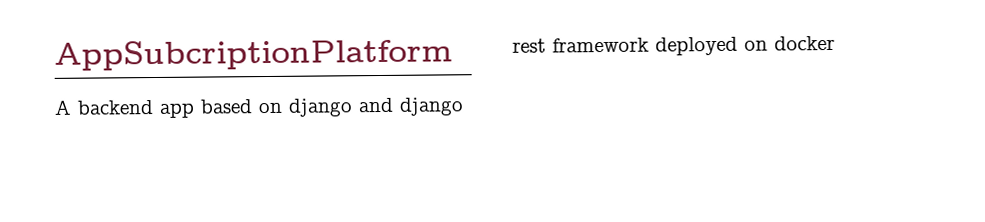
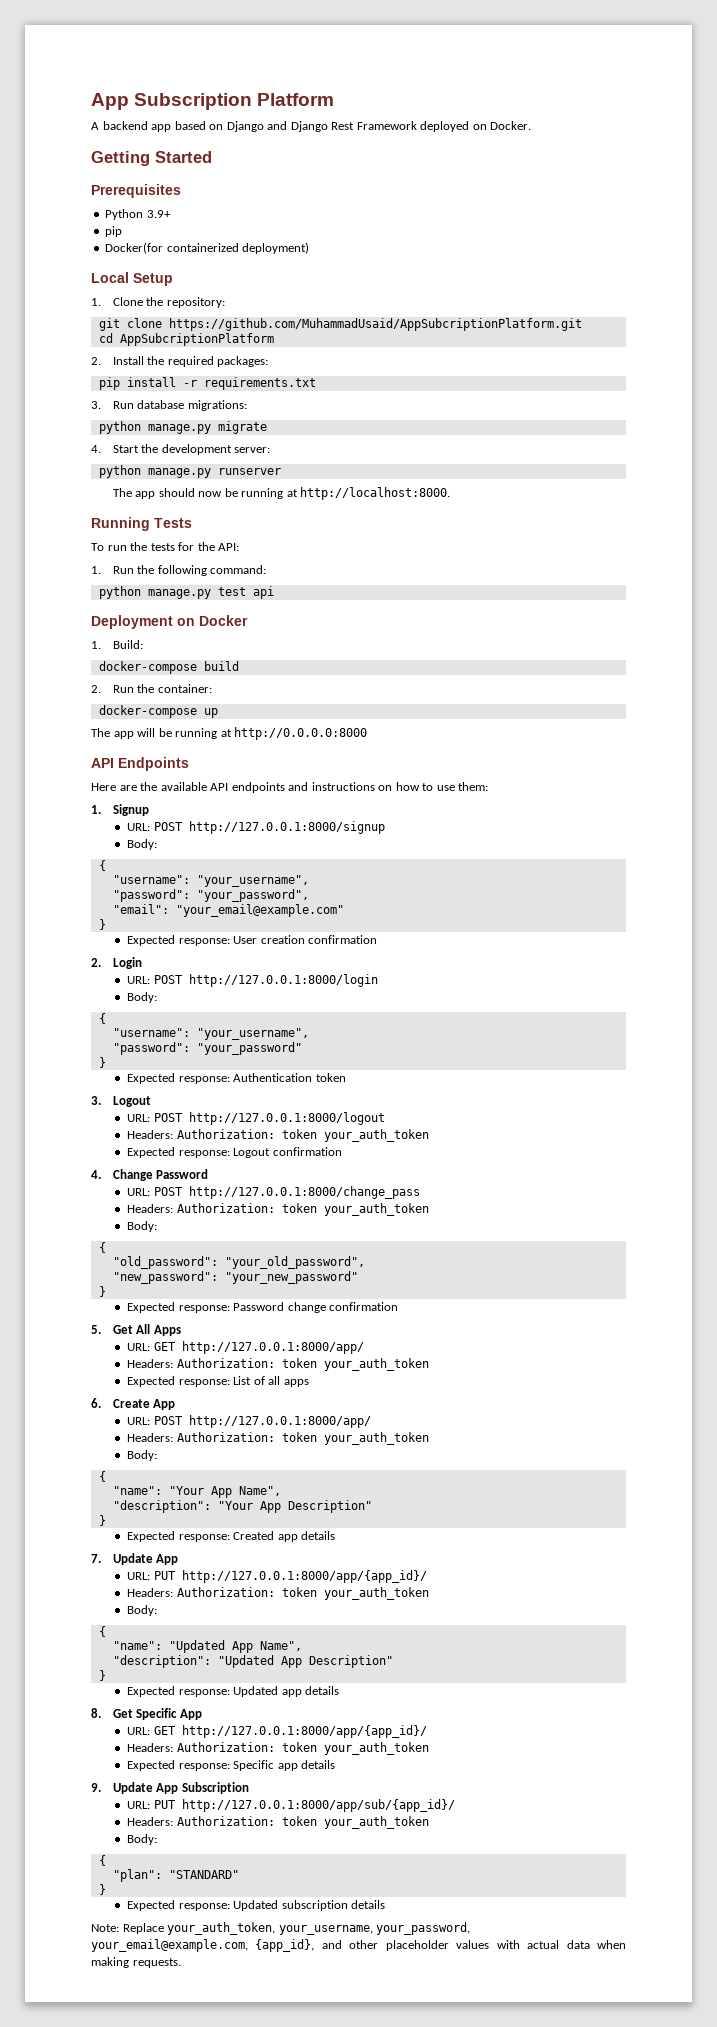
[54,38,453,71] AppSubcriptionPlatform -> [91,93,335,110] App Subscription Platform
[288,97,464,117] [512,35,835,56] django and django rest framework deployed on docker -> [226,121,532,132] [91,151,212,166] [91,184,181,198] [105,209,171,220] [105,226,123,237] [105,242,310,254] [91,272,173,286] [91,297,225,308] [98,318,582,331] [98,333,274,346] [91,356,269,367] [98,377,316,390] [91,400,247,411] [98,421,267,434] [91,444,271,455] [98,465,281,478] [112,487,451,500] [91,517,192,531] [91,542,240,551] [91,565,267,576] [98,586,274,599] [91,615,248,629] [91,640,143,649] [98,661,239,674] [91,684,212,693] [98,705,218,718] [91,727,368,740] [91,757,189,771] [91,782,489,793] [91,804,149,816] [127,821,385,834] [127,839,158,850] [98,860,106,871] [112,875,309,887] [112,889,309,902] [112,904,344,917] [98,919,106,930] [127,935,378,946] [91,957,142,969] [127,974,378,987] [127,992,158,1003] [98,1013,106,1024] [112,1028,309,1040] [112,1042,302,1055] [98,1057,106,1068] [127,1073,346,1084] [91,1096,151,1107] [127,1112,385,1125] [127,1129,429,1142] [127,1147,342,1158] [91,1169,209,1181] [127,1186,420,1199] [127,1203,429,1216] [127,1221,158,1232] [98,1242,106,1253] [112,1256,365,1269] [112,1271,358,1284] [98,1286,106,1297] [127,1302,399,1313] [91,1324,181,1336] [127,1341,364,1354] [127,1358,429,1371] [127,1376,309,1387] [91,1398,176,1410] [127,1415,371,1428] [127,1432,429,1445] [127,1450,158,1461] [98,1471,106,1482] [112,1486,281,1498] [112,1500,372,1513] [98,1515,106,1526] [127,1531,336,1542] [91,1553,179,1565] [127,1570,427,1583] [127,1587,429,1600] [127,1605,158,1616] [98,1626,106,1637] [112,1640,302,1653] [112,1655,393,1668] [98,1670,106,1681] [127,1686,340,1697] [91,1708,202,1720] [127,1725,427,1738] [127,1742,429,1755] [127,1760,336,1771] [91,1782,249,1794] [127,1799,455,1812] [127,1816,429,1829] [127,1834,158,1845] [98,1855,106,1866] [112,1869,239,1882] [98,1884,106,1895] [127,1900,386,1911] [91,1922,471,1935] [91,1939,627,1952] [91,1957,181,1968] Django and Django Rest Framework deployed on Docker. // Getting Started // Prerequisites // Python 3.9+ // pip // Docker(for containerized deployment) // Local Setup // 1. Clone the repository: // git clone https://github.com/MuhammadUsaid/AppSubcriptionPlatform.git // cd AppSubcriptionPlatform // 2. Install the required packages: // pip install -r requirements.txt // 3. Run database migrations: // python manage.py migrate // 4. Start the development server: // python manage.py runserver // The app should now be running at http://localhost:8000. // Running Tests // To run the tests for the API: // 1. Run the following command: // python manage.py test api // Deployment on Docker // 1. Build: // docker-compose build // 2. Run the container: // docker-compose up // The app will be running at http://0.0.0.0:8000 // API Endpoints // Here are the available API endpoints and instructions on how to use them: // 1. Signup // URL: POST http://127.0.0.1:8000/signup // Body: // { // "username": "your_username", // "password": "your_password", // "email": "your_email@example.com" // } // Expected response: User creation confirmation // 2. Login // URL: POST http://127.0.0.1:8000/login // Body: // { // "username": "your_username", // "password": "your_password" // } // Expected response: Authentication token // 3. Logout // URL: POST http://127.0.0.1:8000/logout // Headers: Authorization: token your_auth_token // Expected response: Logout confirmation // 4. Change Password // URL: POST http://127.0.0.1:8000/change_pass // Headers: Authorization: token your_auth_token // Body: // { // "old_password": "your_old_password", // "new_password": "your_new_password" // } // Expected response: Password change confirmation // 5. Get All Apps // URL: GET http://127.0.0.1:8000/app/ // Headers: Authorization: token your_auth_token // Expected response: List of all apps // 6. Create App // URL: POST http://127.0.0.1:8000/app/ // Headers: Authorization: token your_auth_token // Body: // { // "name": "Your App Name", // "description": "Your App Description" // } // Expected response: Created app details // 7. Update App // URL: PUT http://127.0.0.1:8000/app/{app_id}/ // Headers: Authorization: token your_auth_token // Body: // { // "name": "Updated App Name", // "description": "Updated App Description" // } // Expected response: Updated app details // 8. Get Specific App // URL: GET http://127.0.0.1:8000/app/{app_id}/ // Headers: Authorization: token your_auth_token // Expected response: Specific app details // 9. Update App Subscription // URL: PUT http://127.0.0.1:8000/app/sub/{app_id}/ // Headers: Authorization: token your_auth_token // Body: // { // "plan": "STANDARD" // } // Expected response: Updated subscription details // Note: Replace your_auth_token, your_username, your_password, your_email@example.com, {app_id}, and other placeholder values with actual data when making requests.

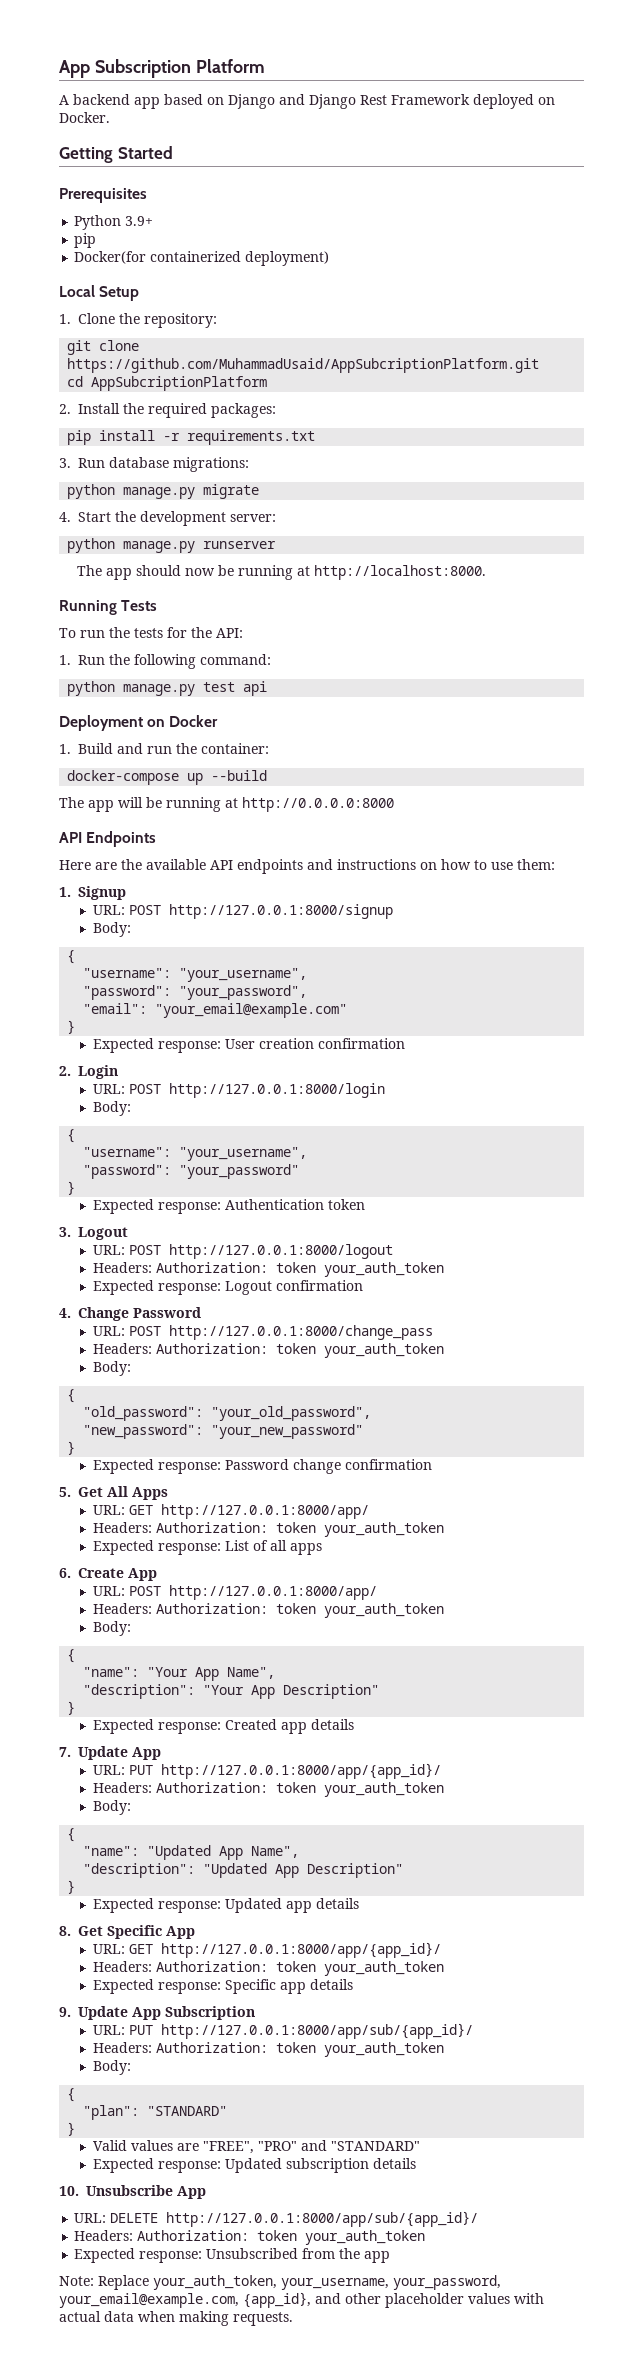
[112,640,143,649] [98,661,239,674] [91,685,134,693] Build: // docker-compose build // 2. Run -> [78,743,172,754] Build and run
(218, 713) none -> [211,770,268,781] --build
(106, 1889) none -> [92,2140,420,2154] // Valid values are "FREE", "PRO" and "STANDARD"
(386, 1904) none -> [59,2185,206,2199] [74,2211,479,2227] [74,2230,426,2245] [74,2248,391,2263] // 10. Unsubscribe App // URL: DELETE http://127.0.0.1:8000/app/sub/{app_id}/ // Headers: Authorization: token your_auth_token // Expected response: Unsubscribed from the app

